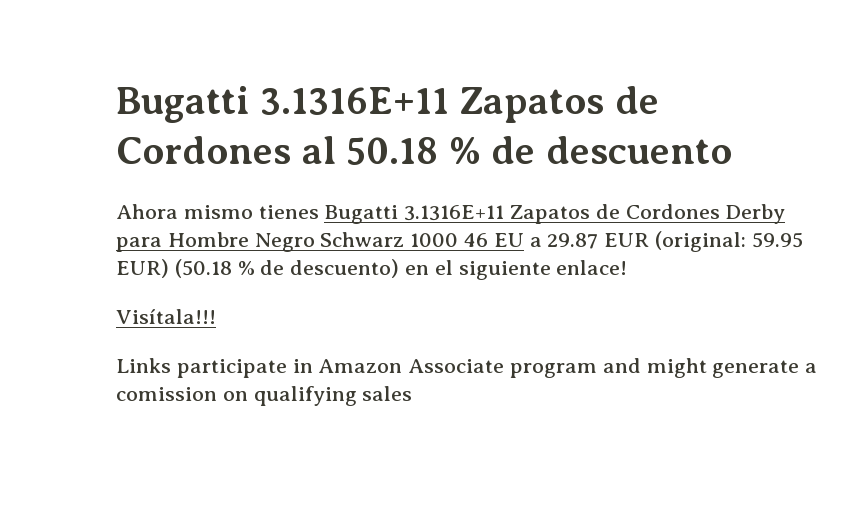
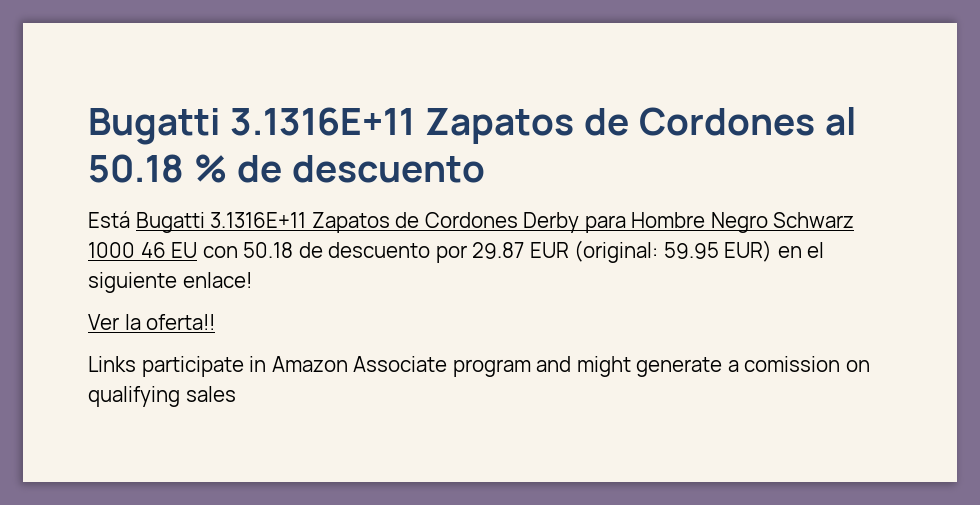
[116,204,319,219] Ahora mismo tienes -> [88,211,130,228] Está
[529,237,542,247] a -> [202,242,467,263] con 50.18 de descuento por
[174,259,400,278] (50.18 % de descuento) -> (773, 251) none
[116,309,216,324] Visítala!!! -> [88,314,216,330] Ver la oferta!!

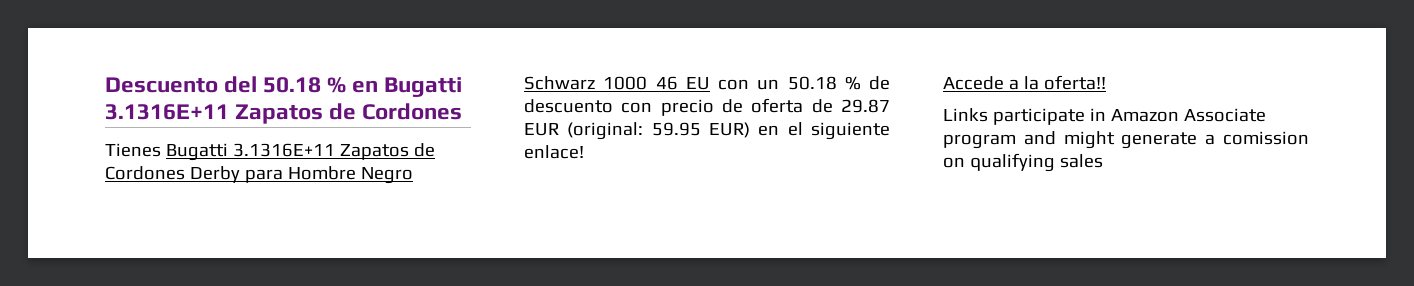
[88,107,856,145] [88,154,485,183] [88,211,130,228] Bugatti 3.1316E+11 Zapatos de Cordones al 50.18 % de descuento // Está -> [105,76,463,97] [105,103,463,124] [105,143,161,157] Descuento del 50.18 % en Bugatti 3.1316E+11 Zapatos de Cordones // Tienes
[243,242,467,263] 50.18 de descuento por -> [757,76,890,90] [524,98,833,116] un 50.18 % de descuento con precio de oferta de
[88,314,119,330] Ver -> [943,76,1019,90] Accede a

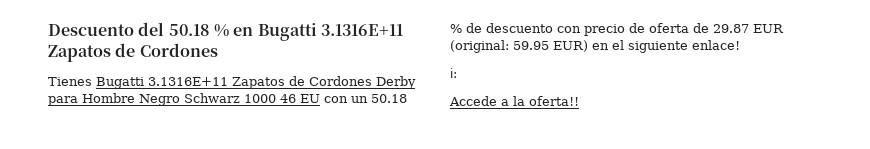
(584, 152) none -> [450,68,457,78] // ℹ:
[943,108,1266,125] [943,131,1309,149] [943,153,1103,172] // Links participate in Amazon Associate program and might generate a comission on qualifying sales -> (579, 101) none

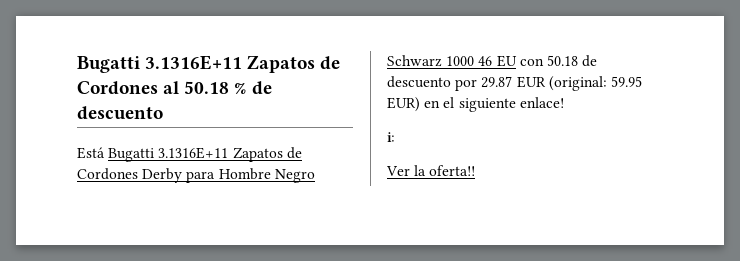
[48,22,403,41] [48,43,218,62] [48,77,92,86] Descuento del 50.18 % en Bugatti 3.1316E+11 Zapatos de Cordones // Tienes -> [77,55,341,73] [77,81,272,95] [77,106,163,120] [77,147,105,159] Bugatti 3.1316E+11 Zapatos de Cordones al 50.18 % de descuento // Está
[351,94,407,103] [450,23,709,36] un 50.18 % de descuento con precio de oferta de -> [546,55,598,67] [387,76,478,91] 50.18 de descuento por
[449,96,509,106] Accede a -> [386,166,410,176] Ver

